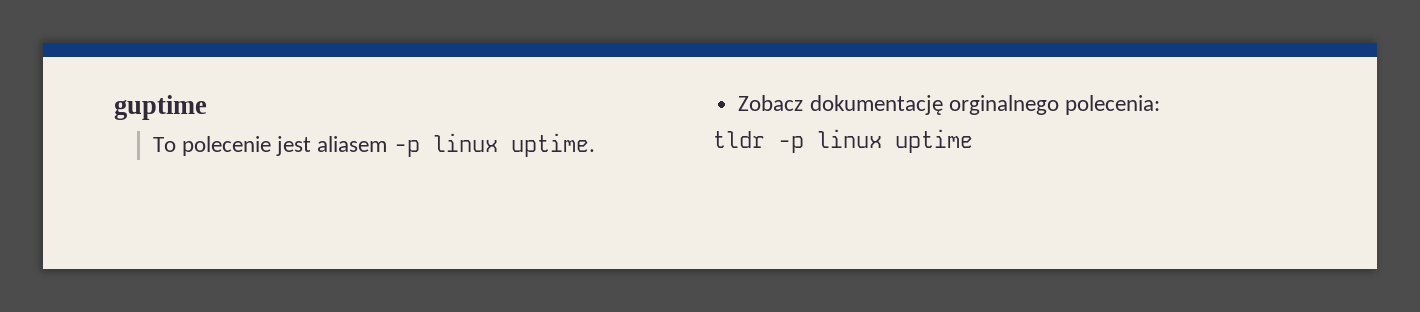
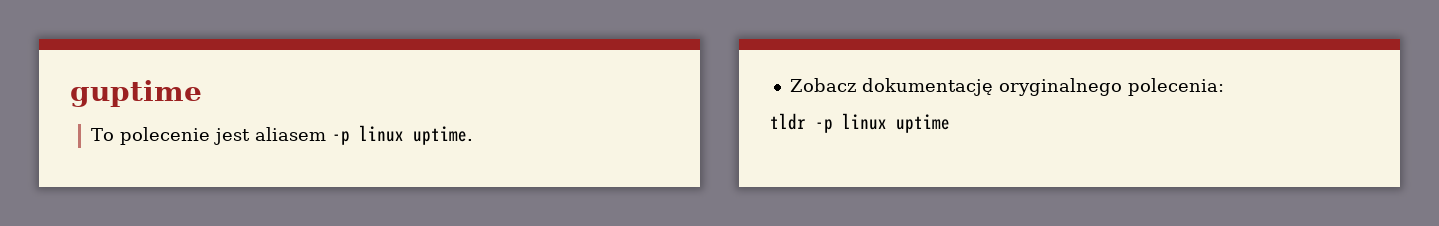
[948,95,1059,115] orginalnego -> [998,78,1122,96] oryginalnego

